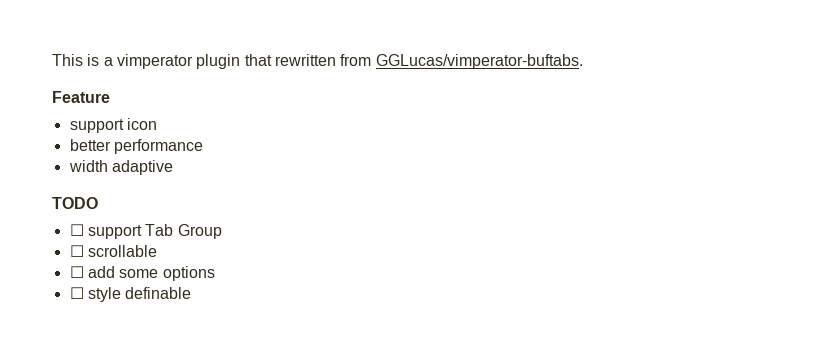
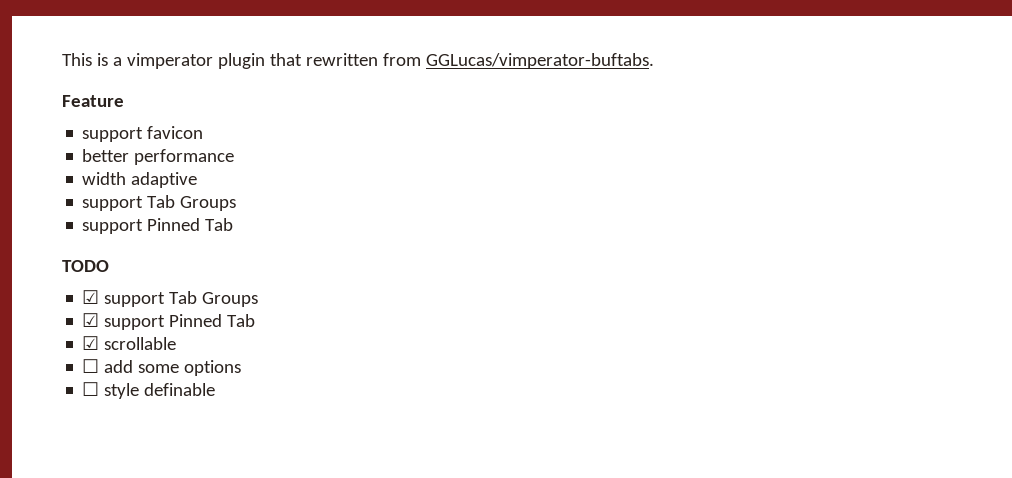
[126,118,157,130] icon -> [147,126,204,139] favicon
(173, 167) none -> [82,195,237,211] [82,218,234,234] // support Tab Groups // support Pinned Tab
[69,224,222,239] [69,245,84,257] ☐ support Tab Group // ☐ -> [82,290,259,307] [82,313,256,330] [82,336,100,350] ☑ support Tab Groups // ☑ support Pinned Tab // ☑

